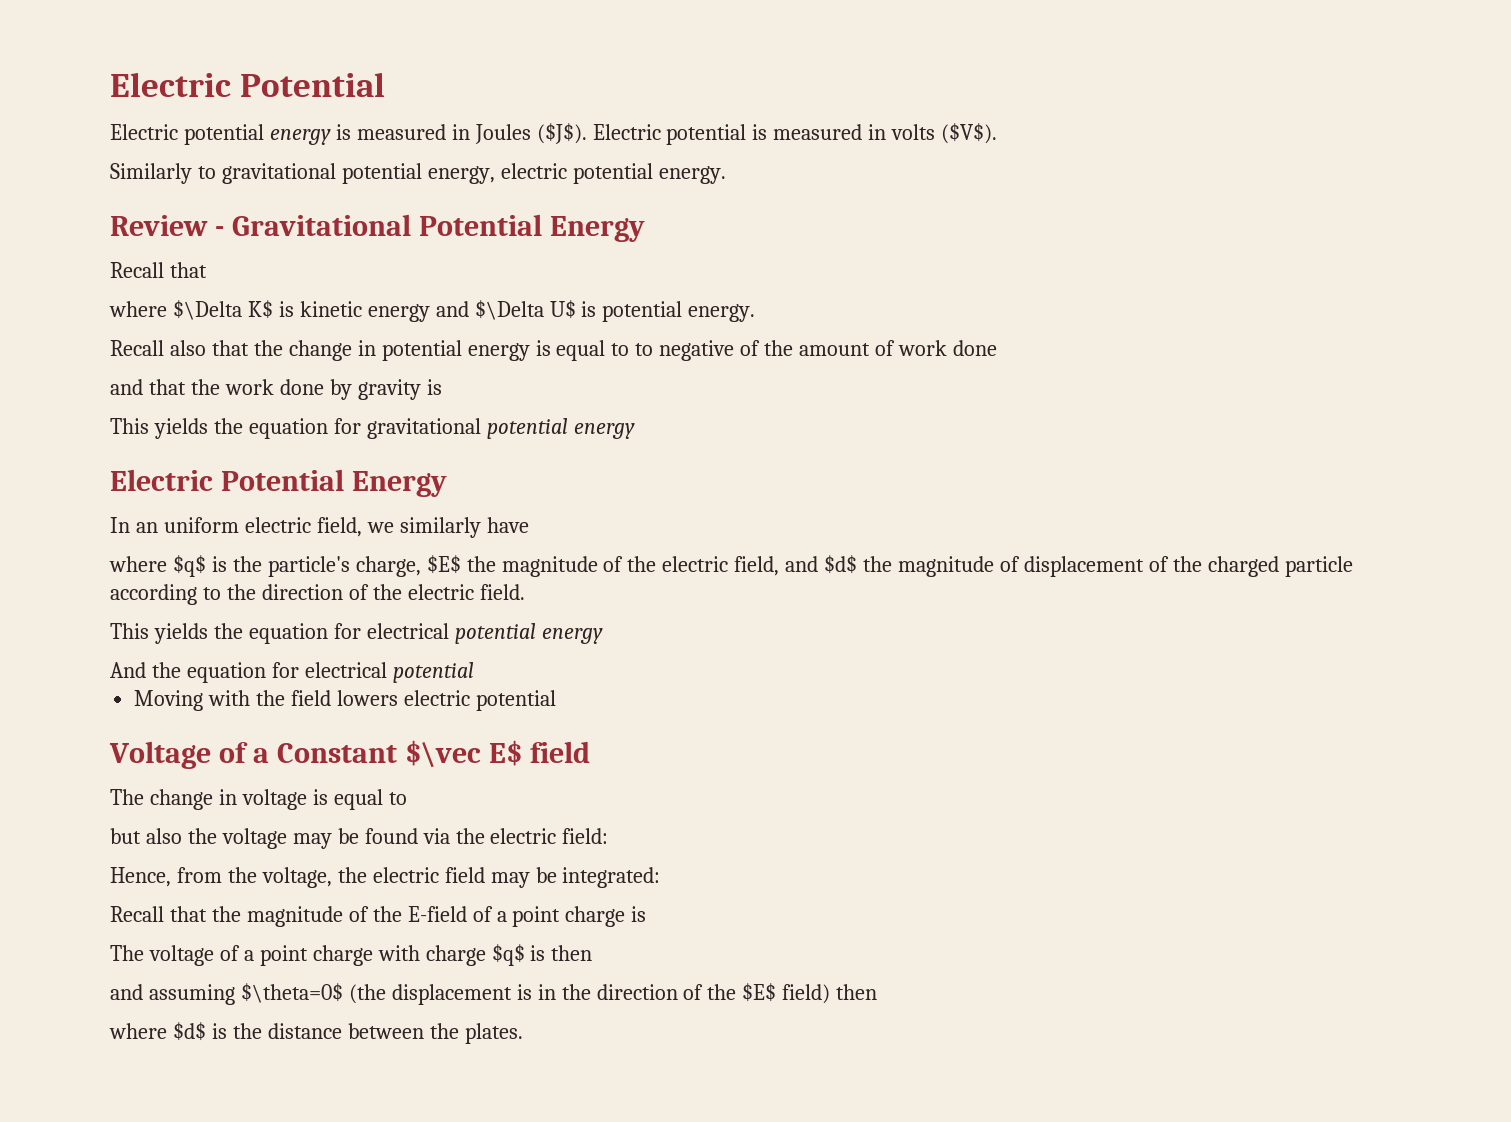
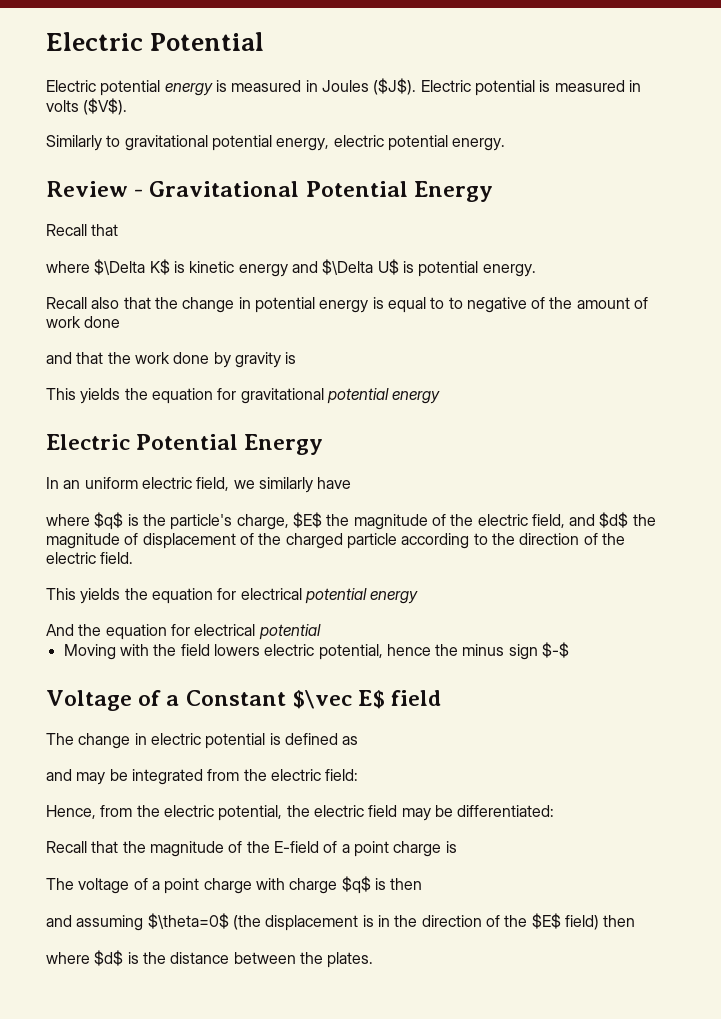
[475,690,556,711] potential -> [318,642,570,660] potential, hence the minus sign $-$
[241,789,407,810] [110,828,450,849] voltage is equal to // but also the voltage may be found via -> [150,733,359,749] [46,769,240,785] electric potential is defined as // and may be integrated from
[261,867,332,888] voltage, -> [163,805,283,821] electric potential,
[562,867,661,888] integrated: -> [457,805,555,817] differentiated:

